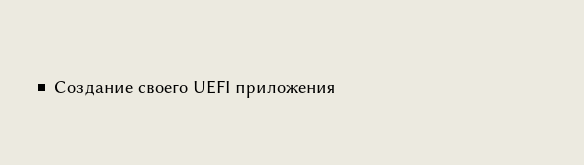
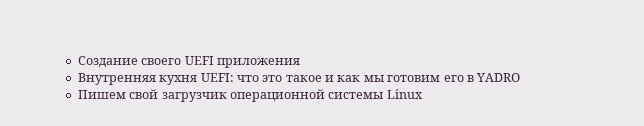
(336, 91) none -> [77,73,521,85] [77,89,423,102] // Внутренняя кухня UEFI: что это такое и как мы готовим его в YADRO // Пишем свой загрузчик операционной системы Linux

